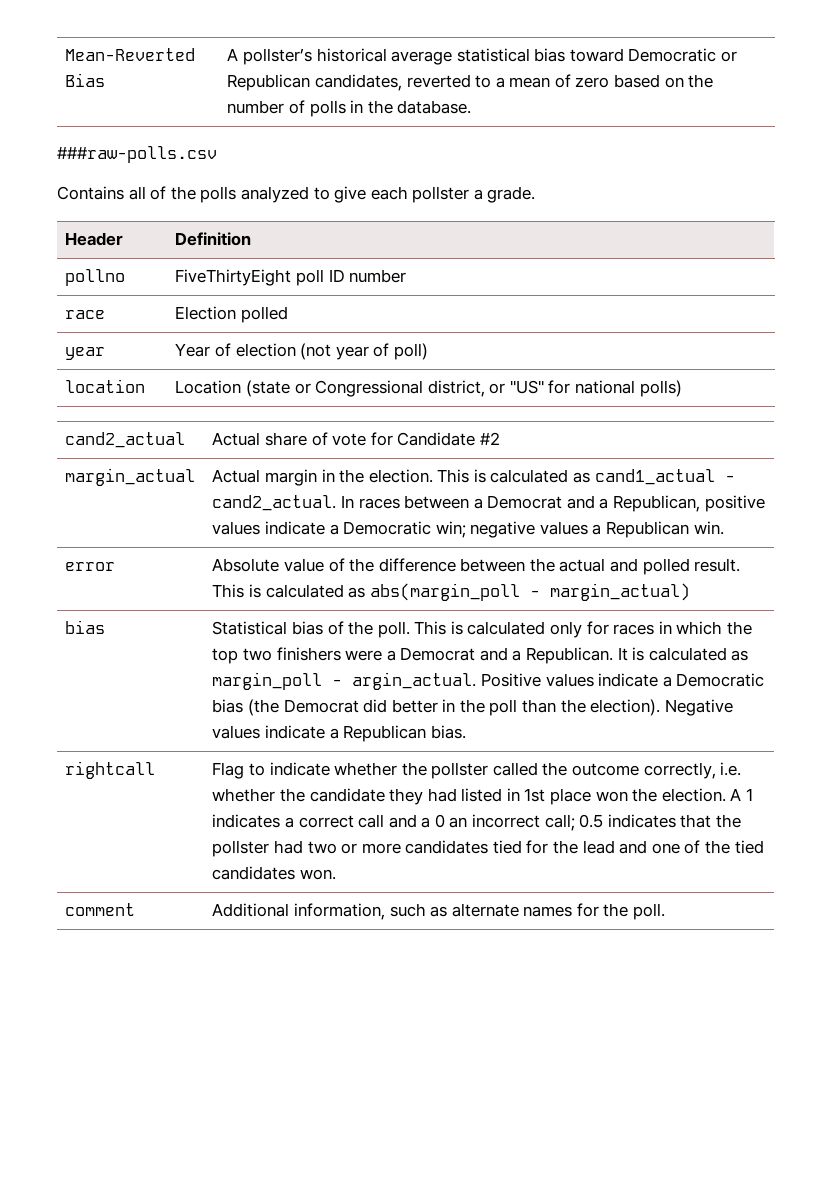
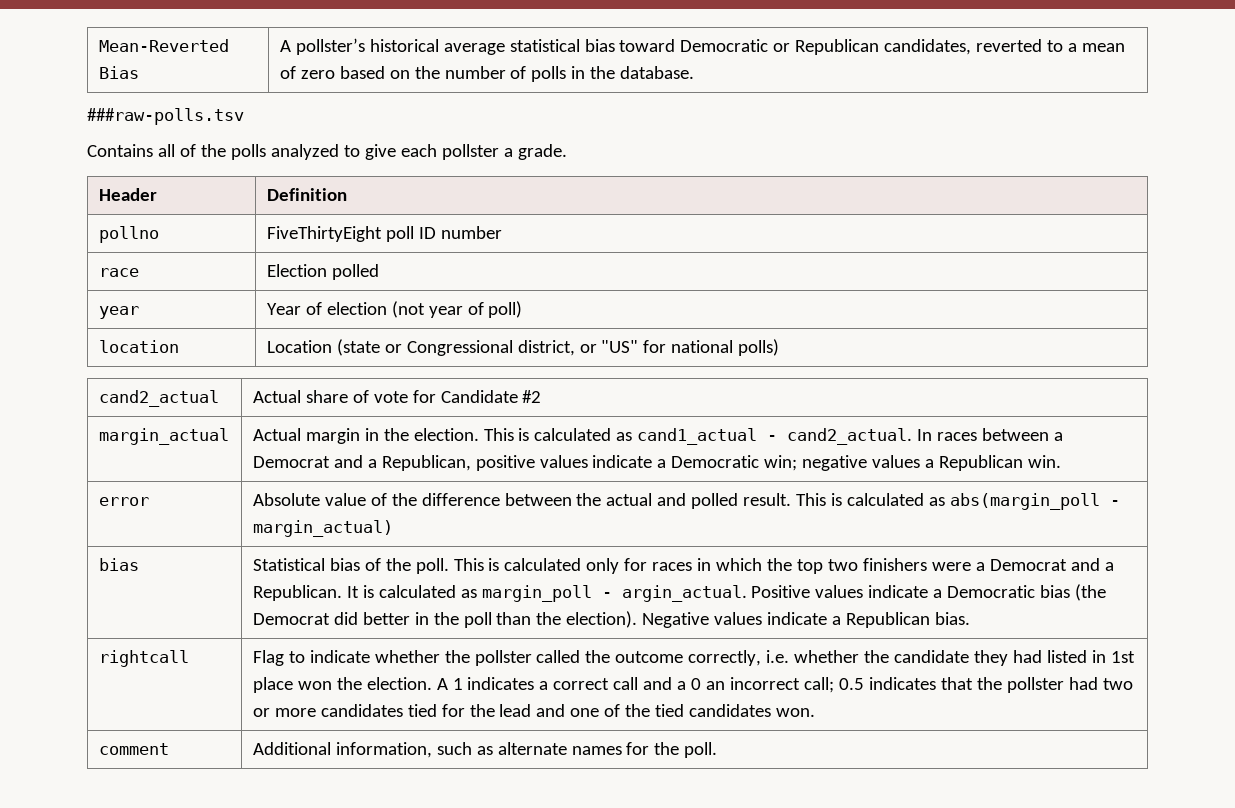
[57,146,217,163] ###raw-polls.csv -> [87,108,244,125] ###raw-polls.tsv

